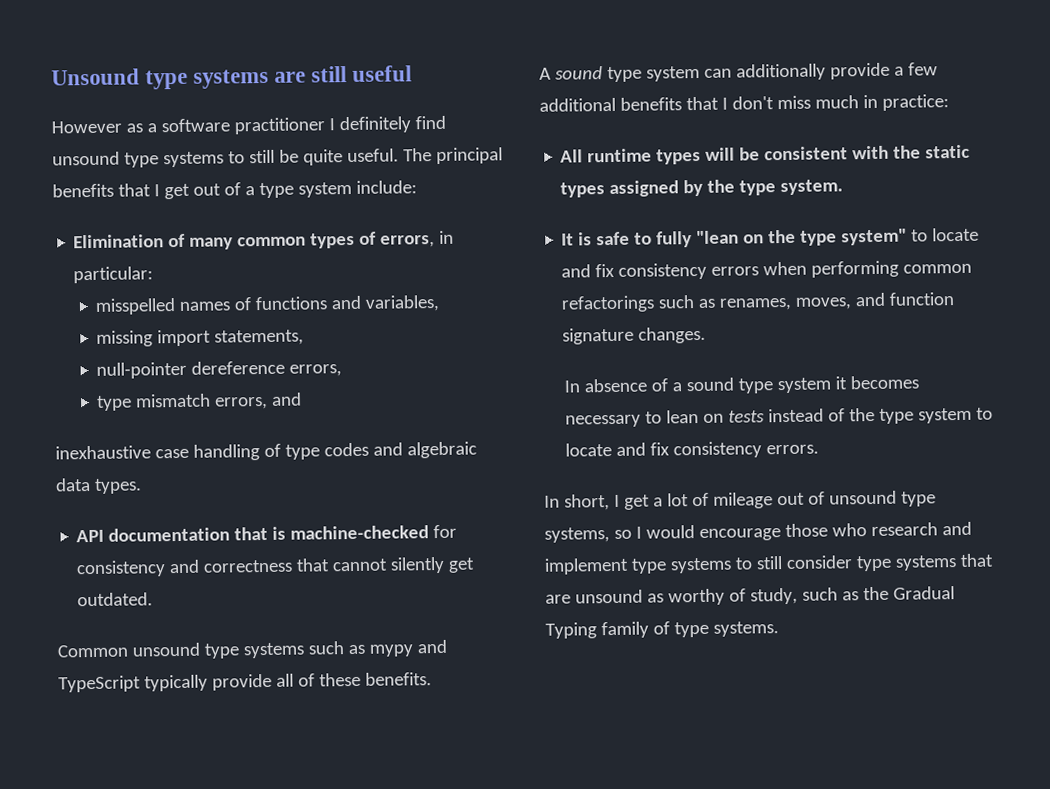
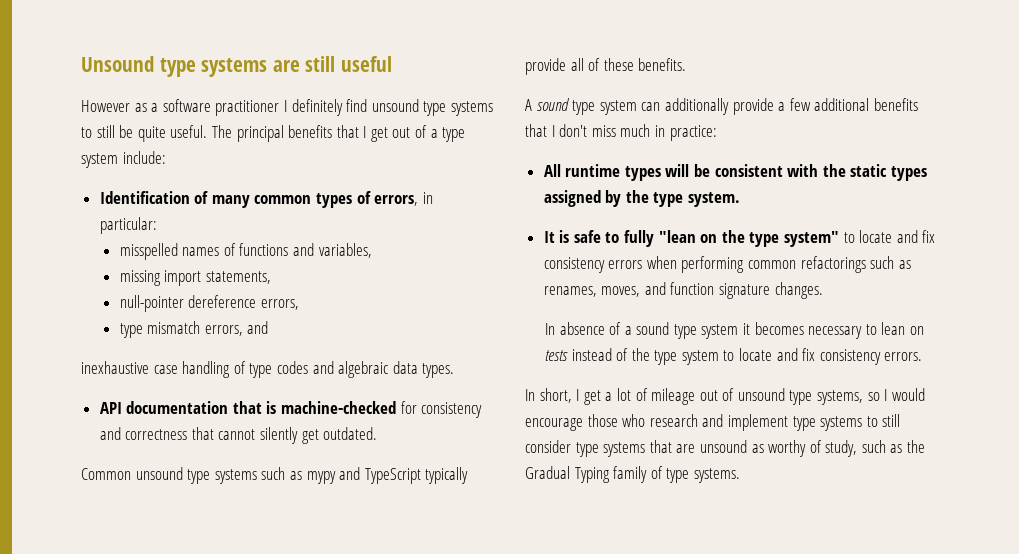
[73,234,165,249] Elimination -> [99,191,190,204] Identification

